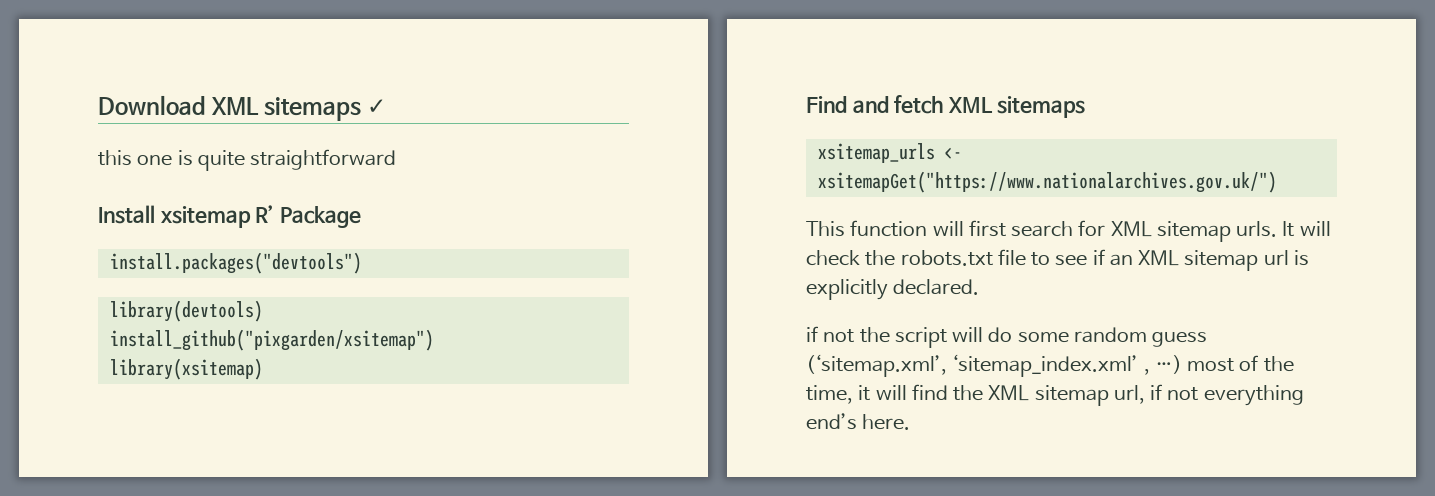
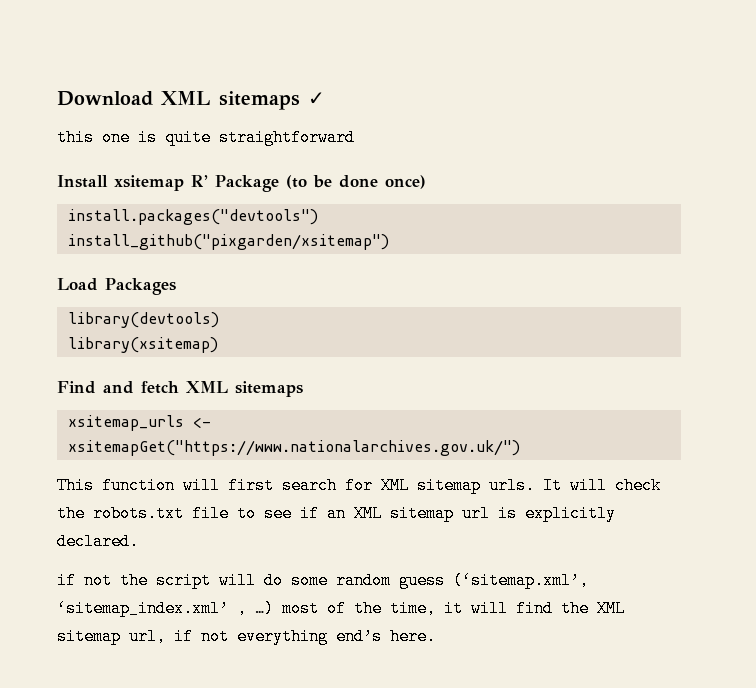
[109,252,362,274] // install.packages("devtools") -> [286,175,426,189] [67,209,318,225] [67,234,389,250] [57,278,176,295] (to be done once) // install.packages("devtools") // install_github("pixgarden/xsitemap") // Load Packages
[109,329,434,351] // install_github("pixgarden/xsitemap") -> (219, 320) none

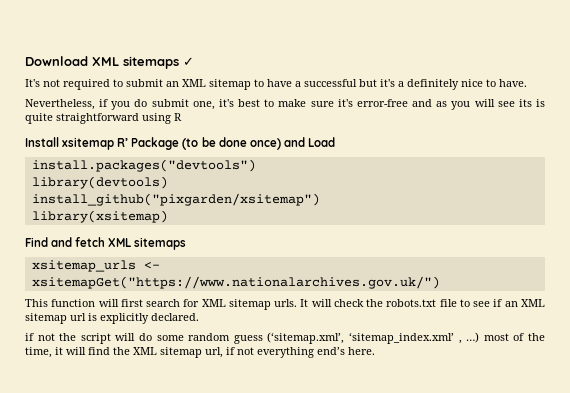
[57,129,130,146] this one -> [25,79,527,90] [25,99,532,110] It's not required to submit an XML sitemap to have a successful but it's a definitely nice to have. // Nevertheless, if you do submit one, it's best to make sure it's error-free and as you will see its
(355, 137) none -> [142,113,182,124] using R
(426, 182) none -> [283,137,335,147] and Load
(318, 217) none -> [31,176,168,189] // library(devtools)
[57,278,176,295] [67,312,219,328] // Load Packages // library(devtools) -> (320, 199) none

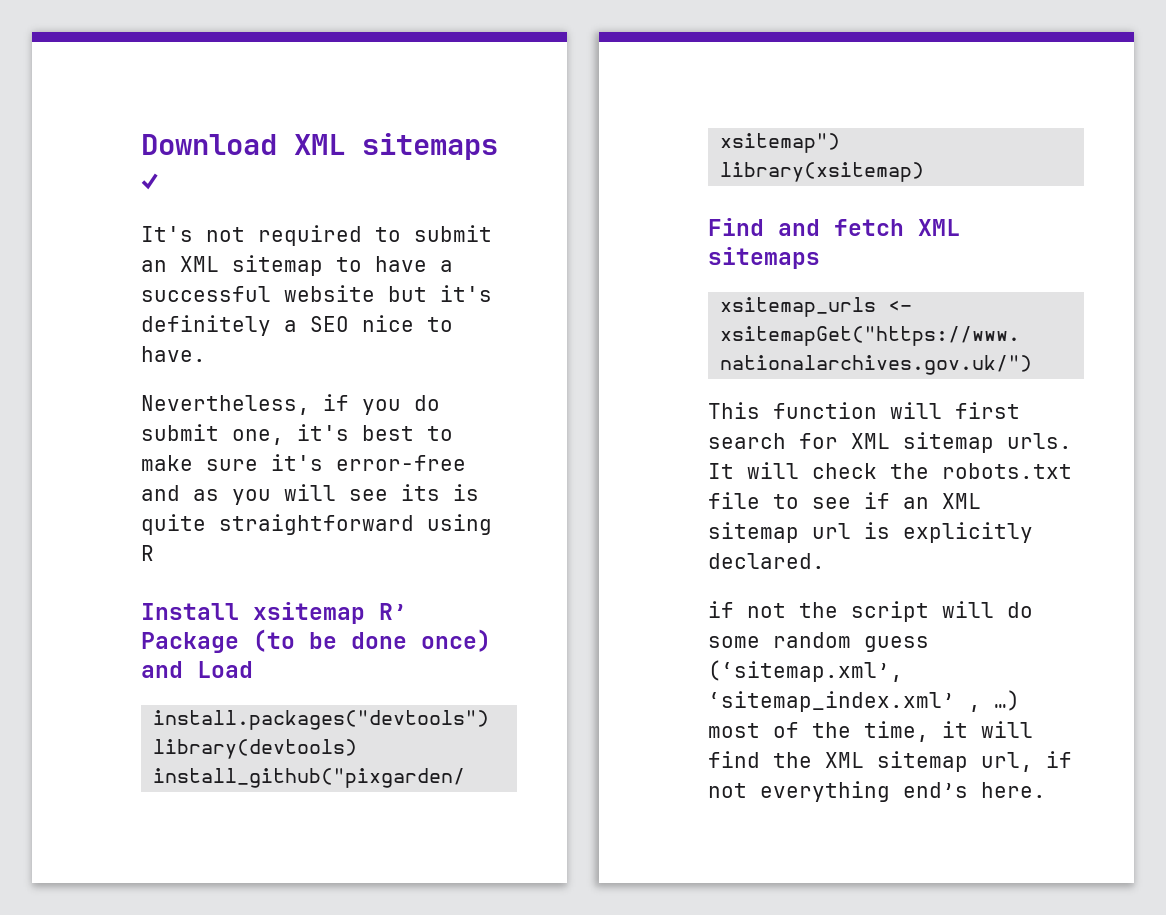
(357, 83) none -> [284,285,375,302] website
[398,79,459,90] a definitely -> [141,315,349,336] definitely a SEO

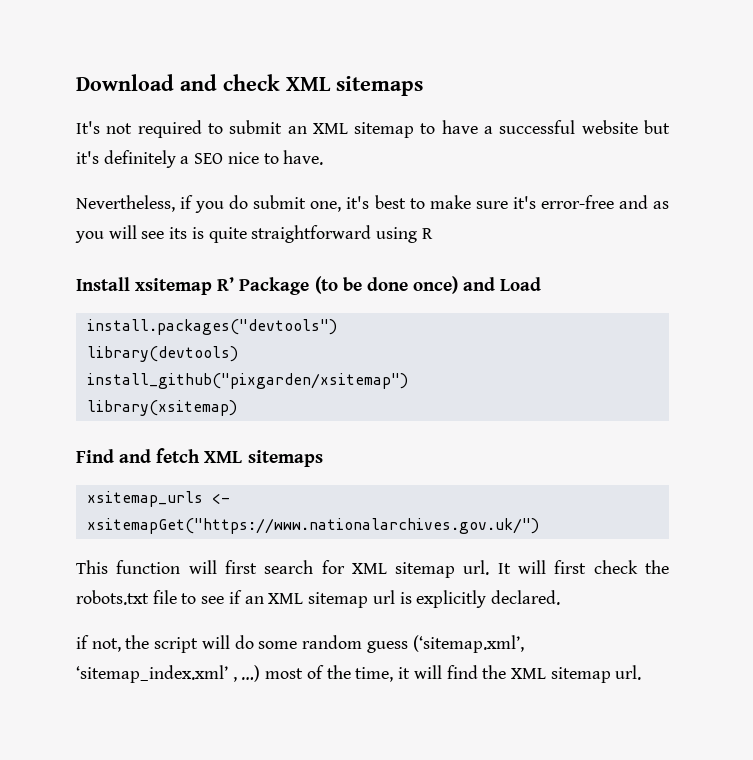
[294,133,498,160] [141,173,158,192] XML sitemaps ✓ -> [180,74,423,96] and check XML sitemaps
[1007,433,1072,449] urls. -> [463,560,490,575] url.
(799, 470) none -> [554,560,587,574] first
[747,603,786,618] not -> [91,638,121,652] not,
[981,751,1072,772] [708,781,1046,802] url, if not everything end’s here. -> [615,665,642,680] url.

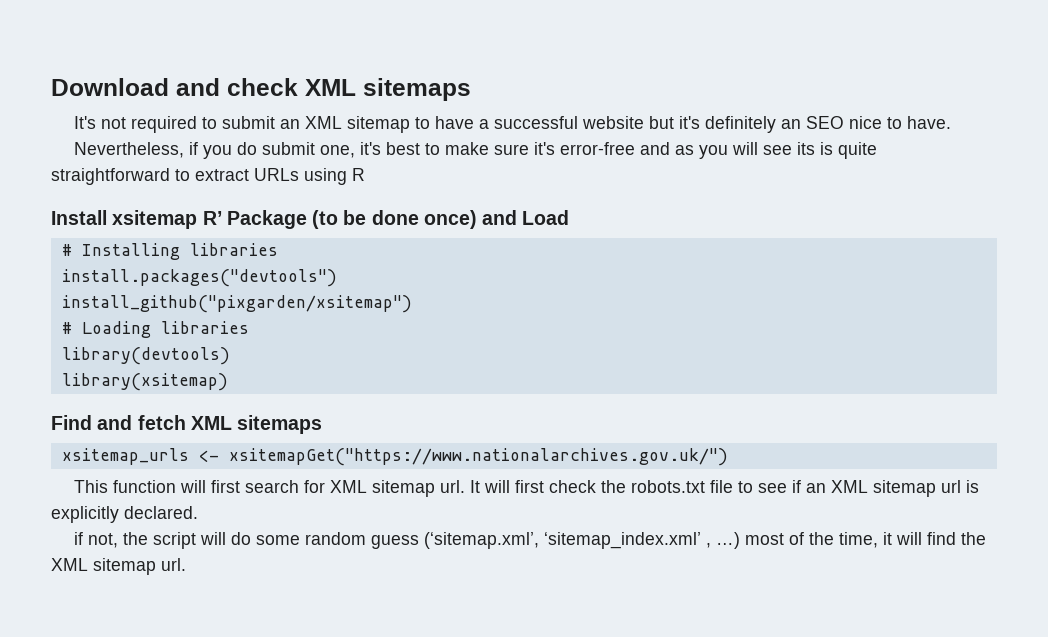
[180,156,190,164] a -> [781,119,802,129] an
(372, 234) none -> [175,168,299,181] to extract URLs
[86,319,337,335] install.packages("devtools") -> [61,243,278,260] [61,269,337,287] [61,295,412,313] [61,321,249,338] # Installing libraries // install.packages("devtools") // install_github("pixgarden/xsitemap") // # Loading libraries
[86,373,408,389] // install_github("pixgarden/xsitemap") -> (230, 356) none

